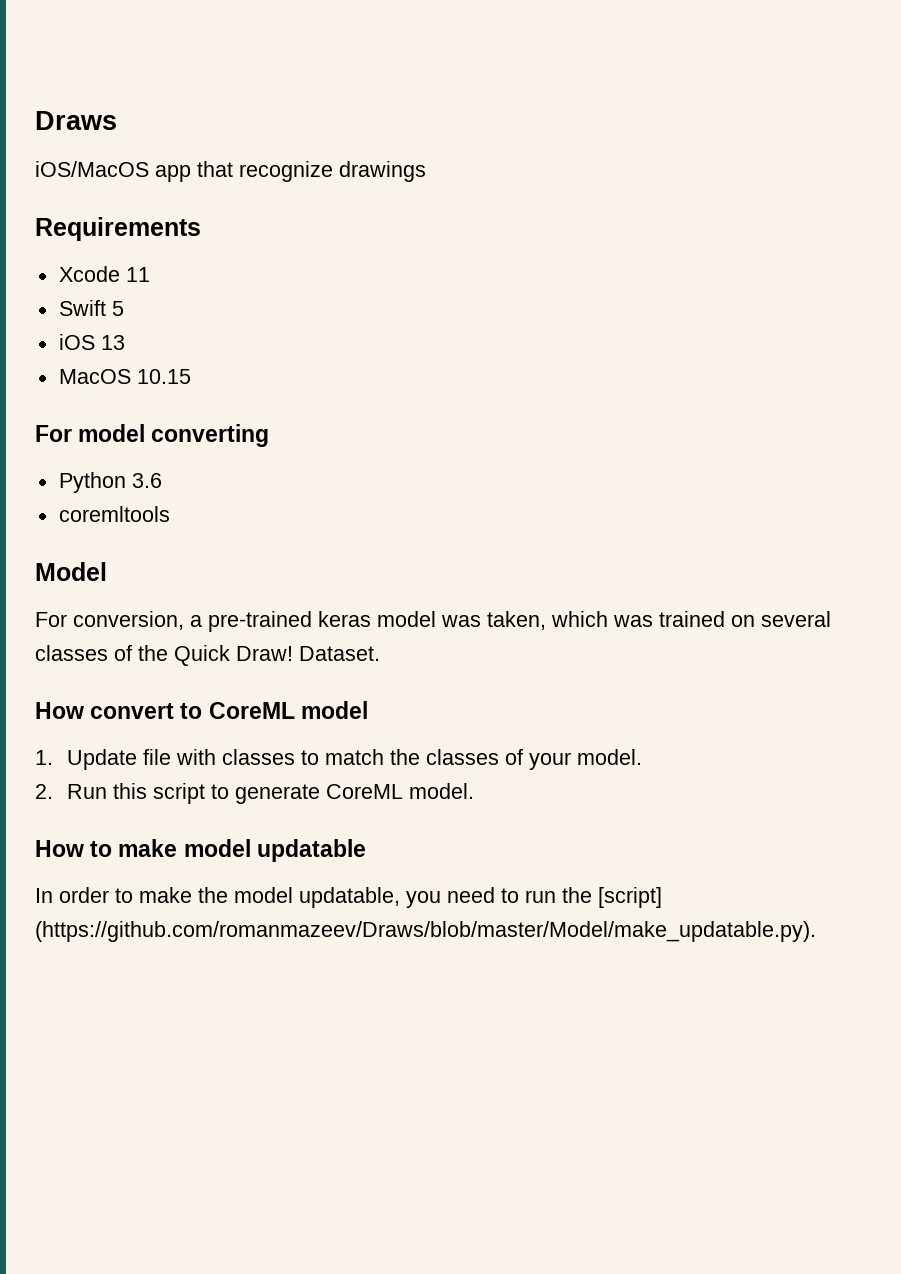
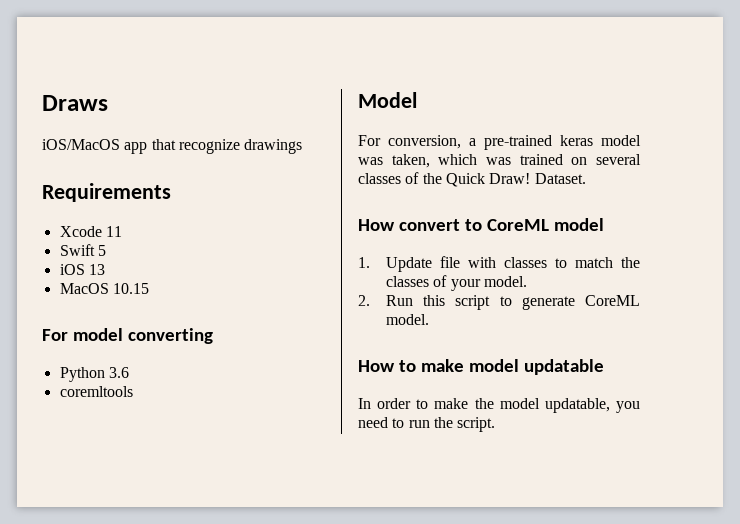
[598,887,662,908] [35,921,816,942] [script] (https://github.com/romanmazeev/Draws/blob/master/Model/make_updatable.py). -> [457,417,496,432] script.

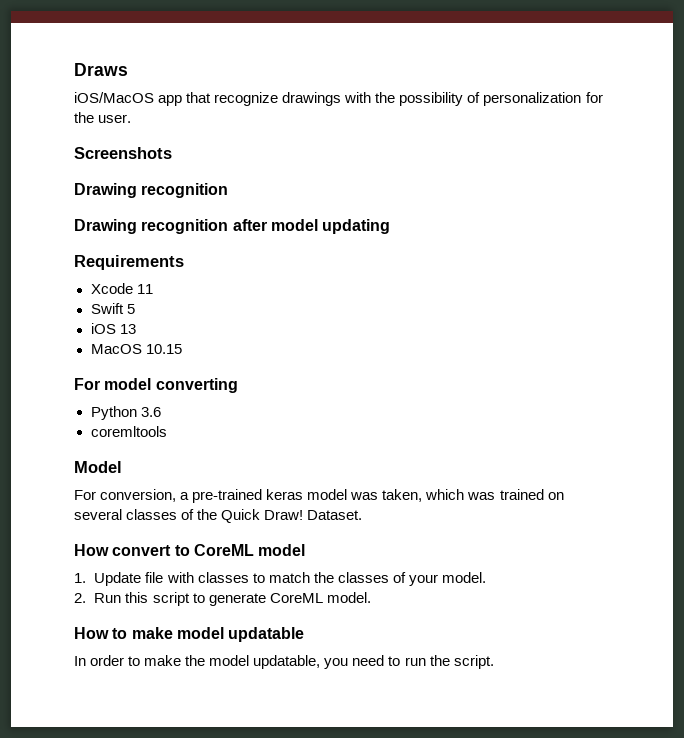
(303, 146) none -> [344,92,603,106] [74,112,132,123] [74,147,172,159] [74,183,229,198] [74,219,391,234] with the possibility of personalization for the user. // Screenshots // Drawing recognition // Drawing recognition after model updating

